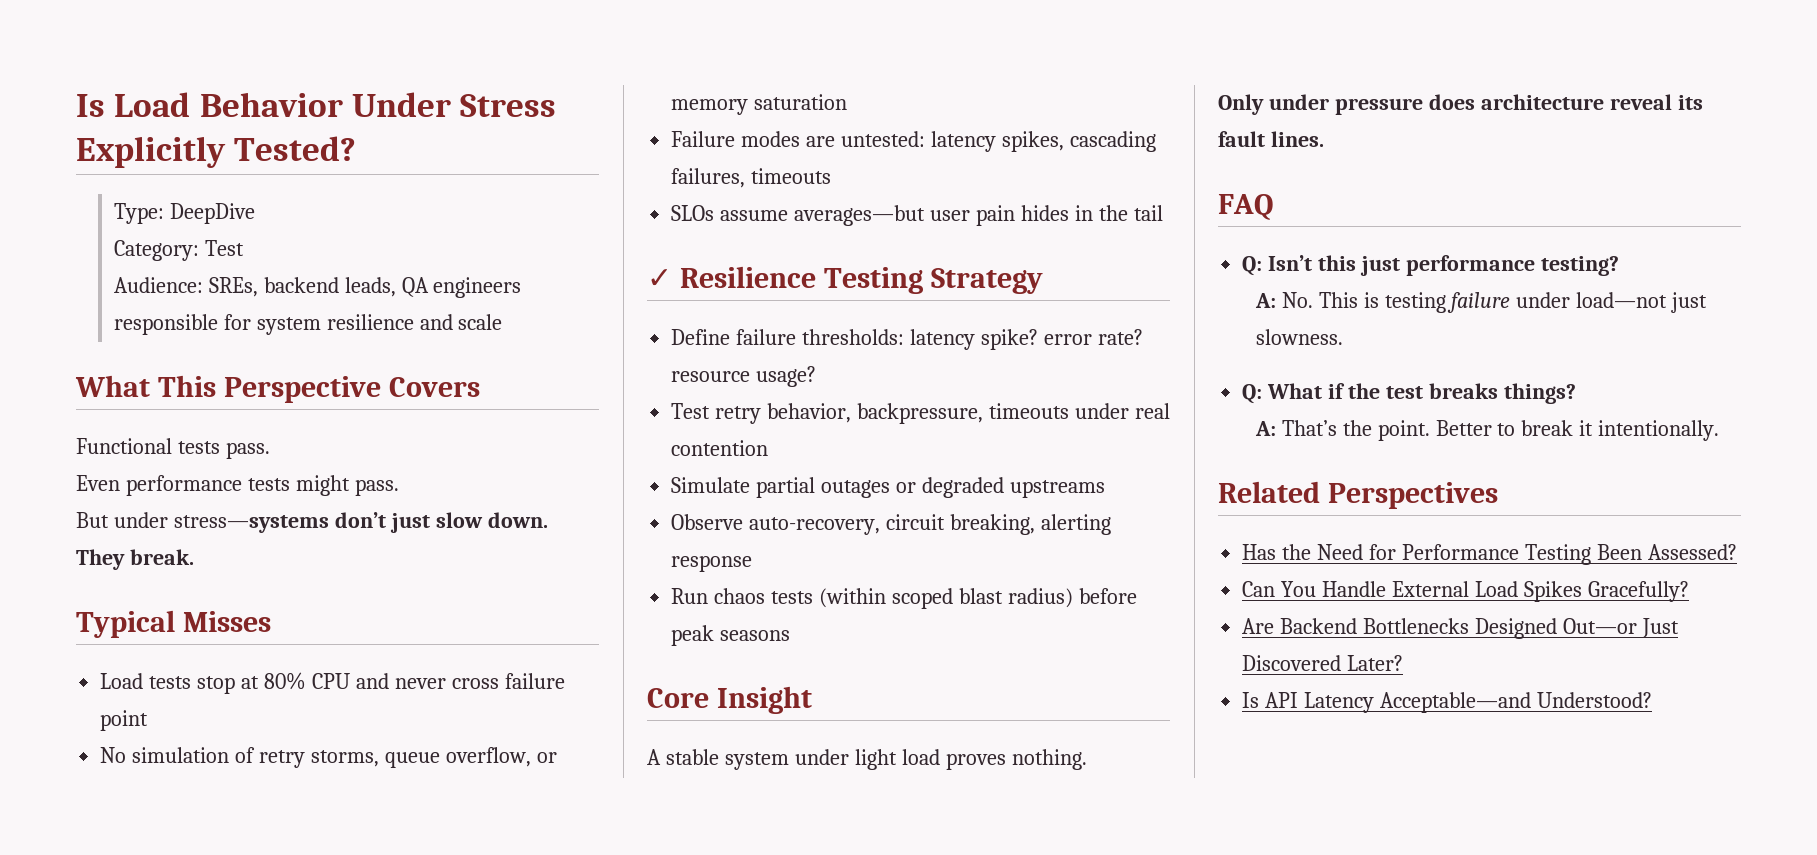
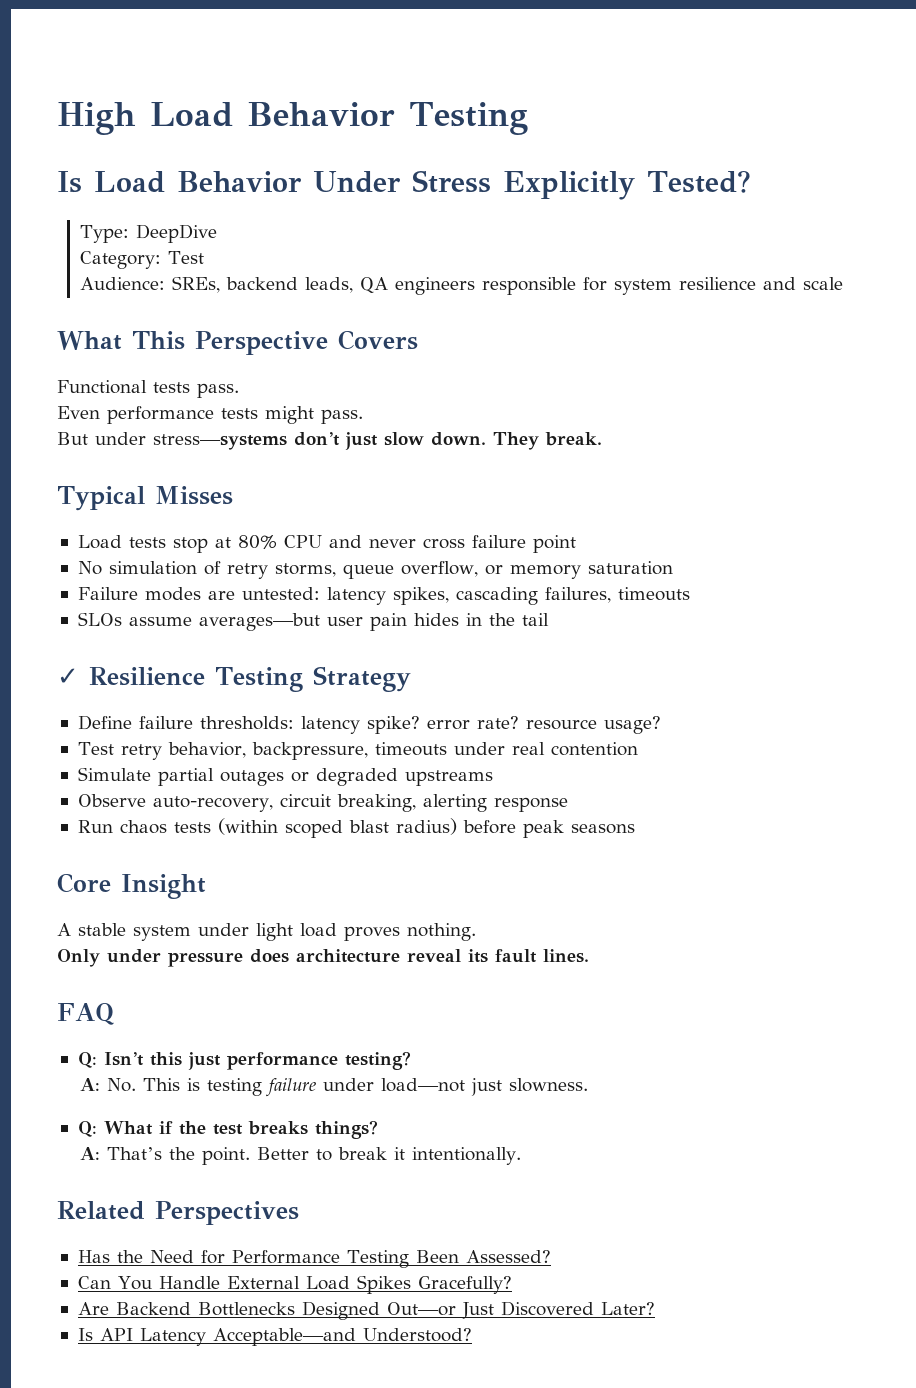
(76, 105) none -> [57,102,528,135] High Load Behavior Testing //

